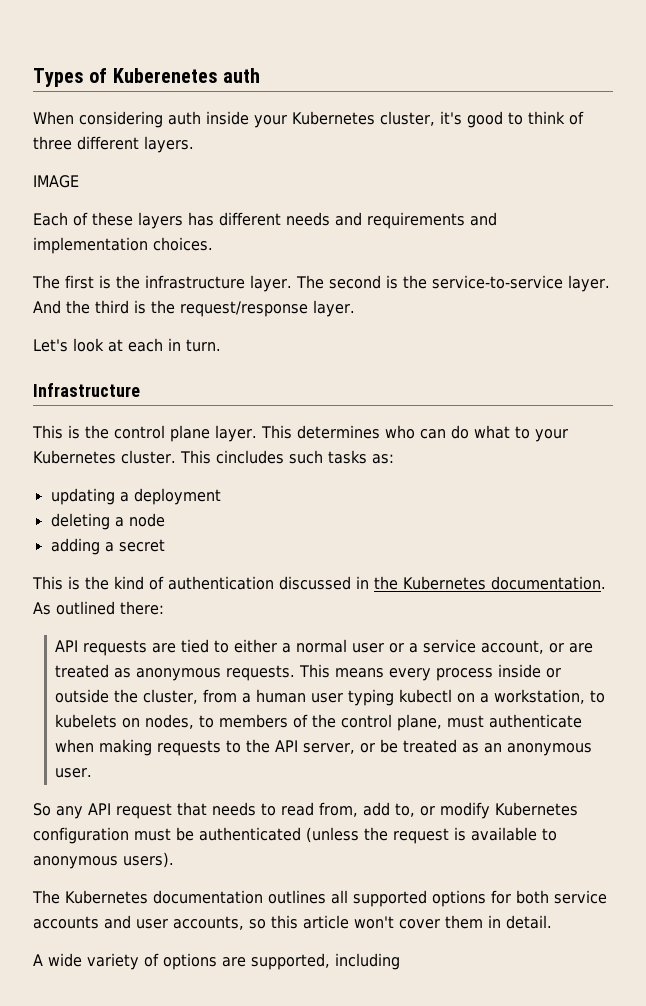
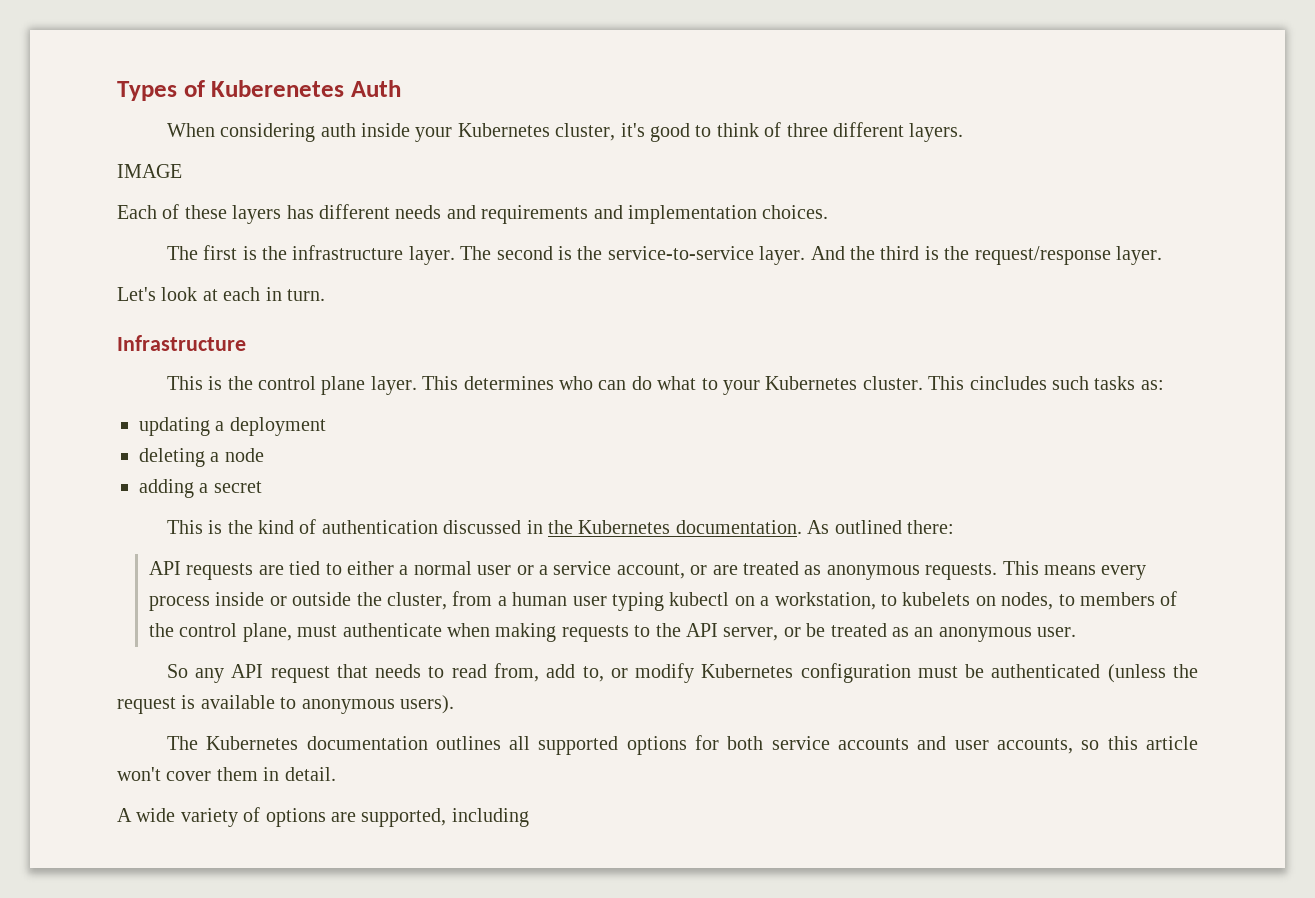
[223,68,261,83] auth -> [350,80,401,97] Auth

